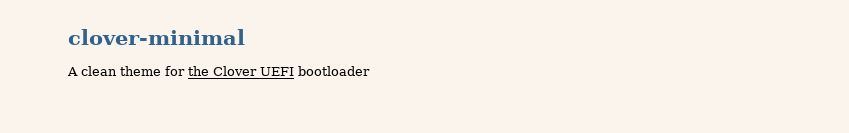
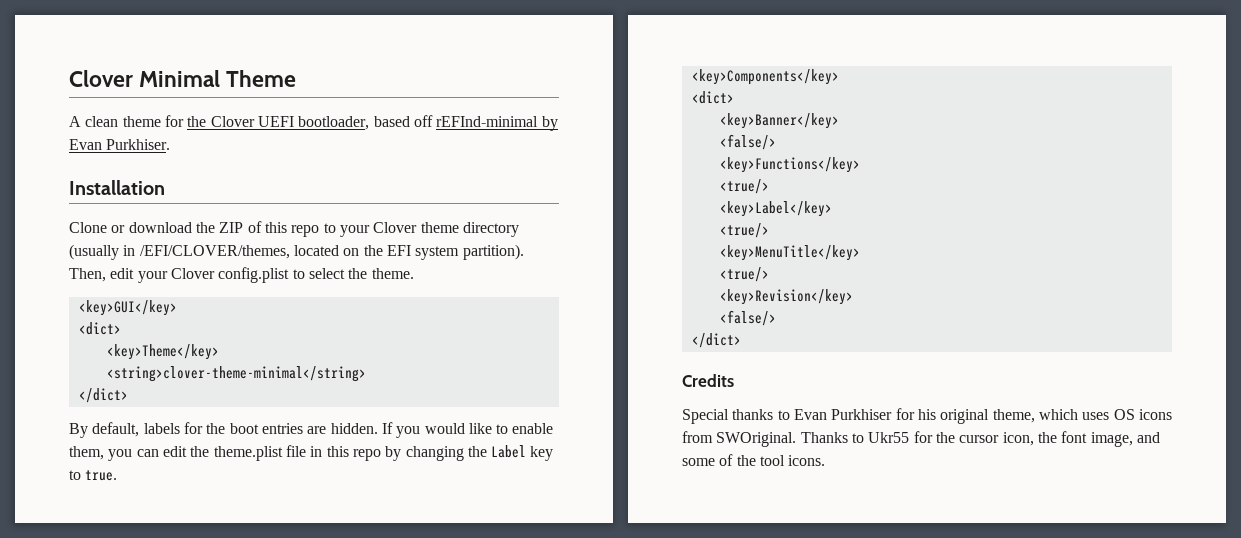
[68,29,245,45] clover-minimal -> [69,70,297,87] Clover Minimal Theme
[298,66,370,76] bootloader -> [298,115,558,131] [69,139,171,150] [69,180,165,195] [69,221,519,237] [69,244,524,260] [69,267,414,283] [78,300,177,316] [78,322,121,335] [106,344,219,360] [106,366,366,382] [78,388,128,403] [69,422,554,438] [69,445,554,461] [69,470,118,481] [691,69,839,85] [691,91,734,104] [719,113,839,129] [719,134,776,150] [719,157,860,173] [719,179,769,194] [719,201,832,217] [719,223,769,238] [719,245,860,261] [719,267,769,282] [719,289,853,305] [719,310,776,326] [691,333,741,348] [682,374,734,387] [682,408,1172,424] [682,431,1160,447] [682,454,826,466] bootloader, based off rEFInd-minimal by Evan Purkhiser. // Installation // Clone or download the ZIP of this repo to your Clover theme directory (usually in /EFI/CLOVER/themes, located on the EFI system partition). Then, edit your Clover config.plist to select the theme. // <key>GUI</key> // <dict> // <key>Theme</key> // <string>clover-theme-minimal</string> // </dict> // By default, labels for the boot entries are hidden. If you would like to enable them, you can edit the theme.plist file in this repo by changing the Label key to true. // <key>Components</key> // <dict> // <key>Banner</key> // <false/> // <key>Functions</key> // <true/> // <key>Label</key> // <true/> // <key>MenuTitle</key> // <true/> // <key>Revision</key> // <false/> // </dict> // Credits // Special thanks to Evan Purkhiser for his original theme, which uses OS icons from SWOriginal. Thanks to Ukr55 for the cursor icon, the font image, and some of the tool icons.

